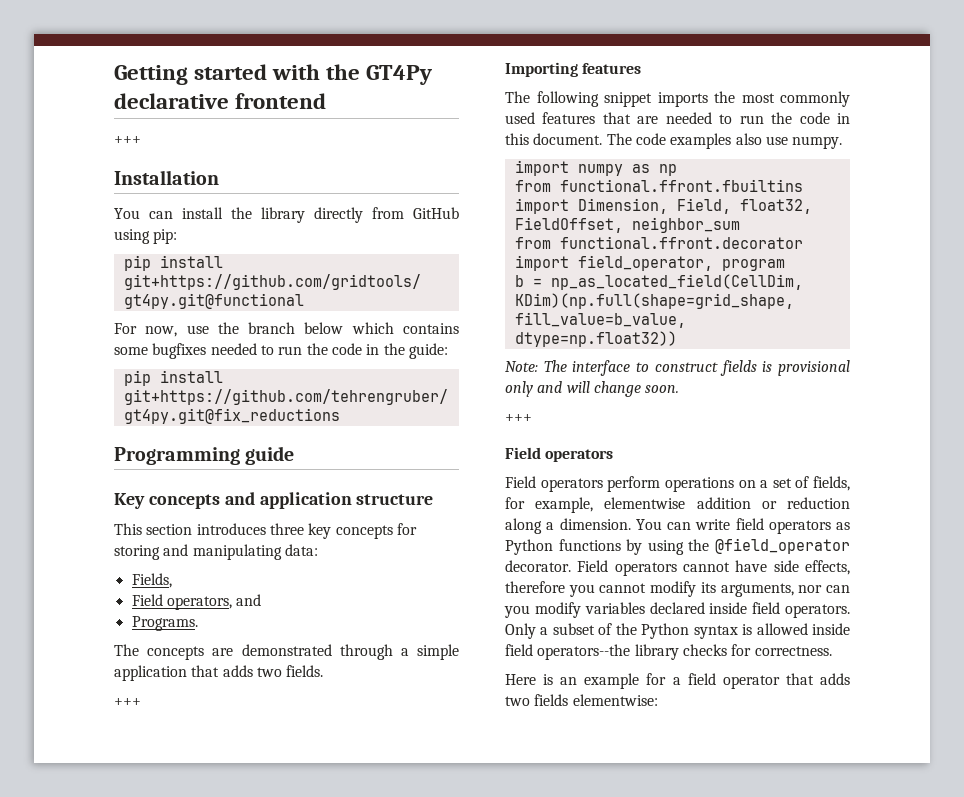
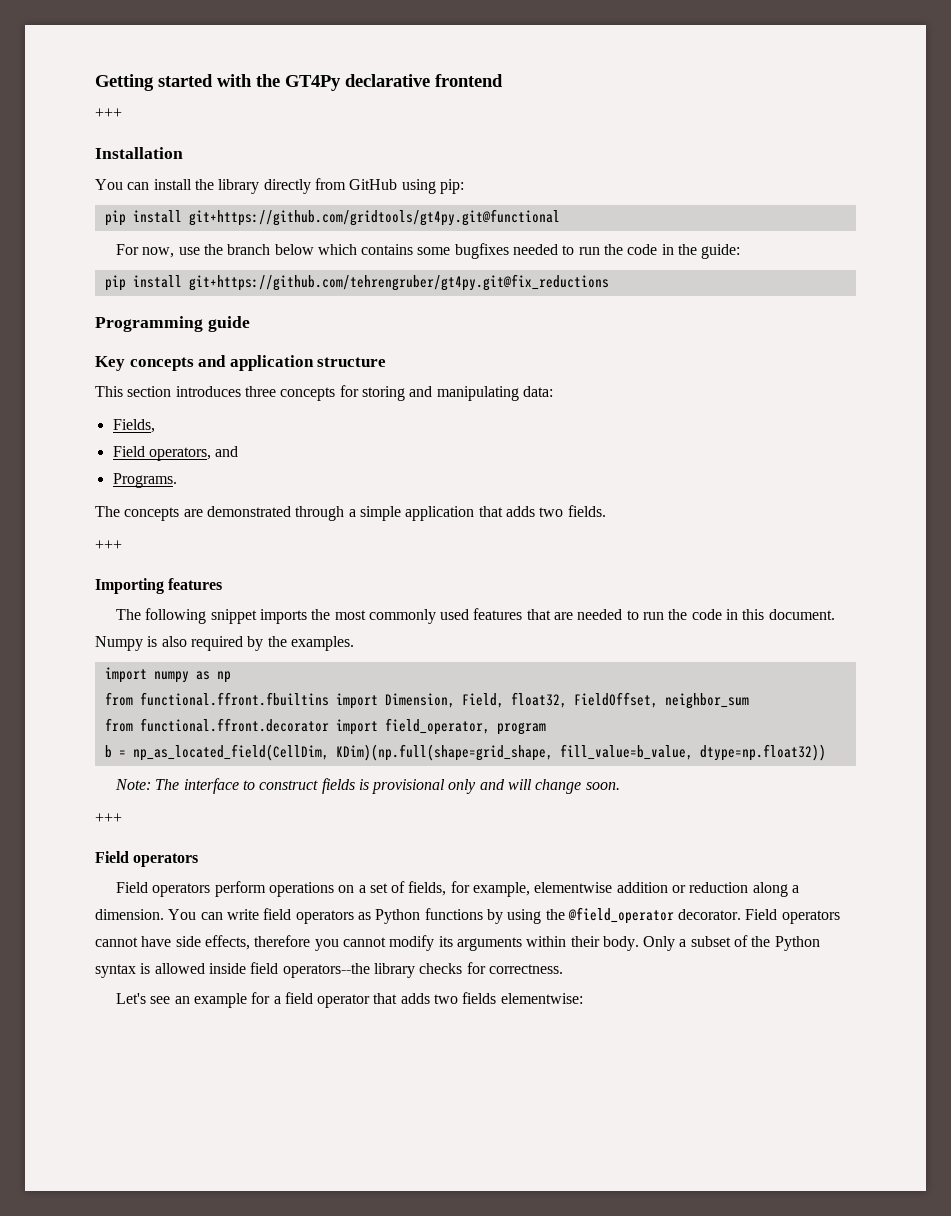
[308,523,332,539] key -> (276, 391) none
[606,133,843,149] The code examples also use numpy. -> [95,636,354,651] Numpy is also required by the examples.
[720,583,850,597] [504,602,850,618] arguments, nor can you modify variables declared inside field operators. -> [456,936,639,951] arguments within their body.
[505,674,554,685] Here is -> [115,993,171,1004] Let's see

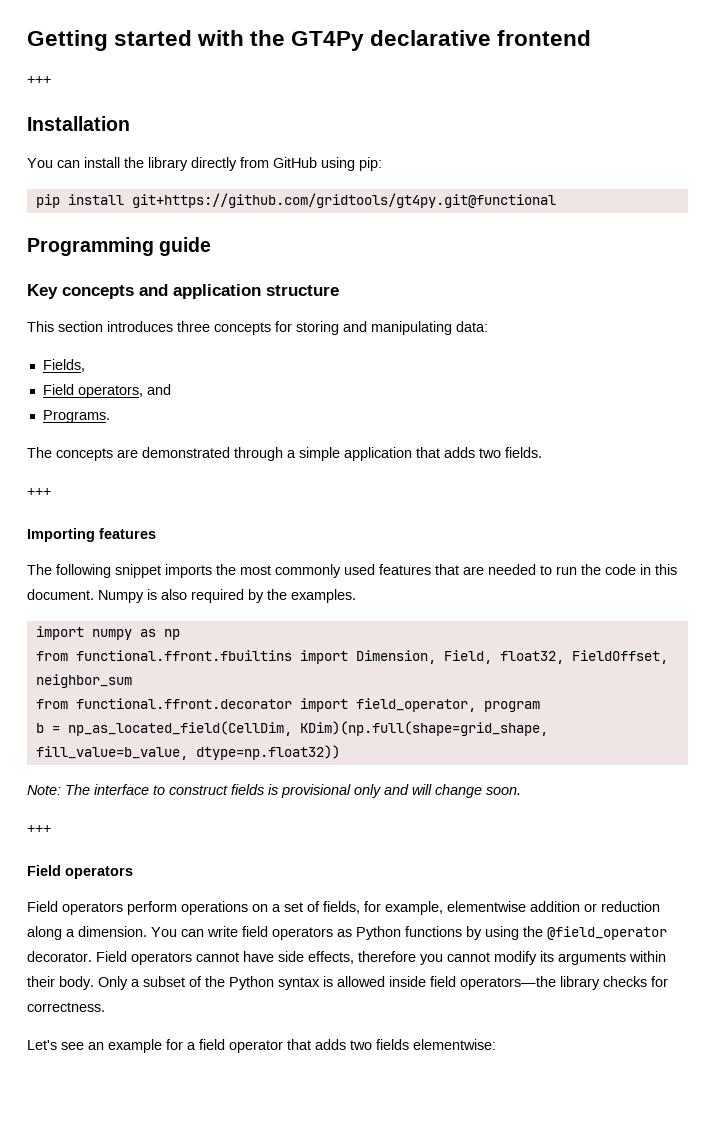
[115,243,741,259] [104,274,609,291] // For now, use the branch below which contains some bugfixes needed to run the code in the guide: // pip install git+https://github.com/tehrengruber/gt4py.git@fix_reductions -> (556, 200) none
[282,963,370,978] operators--the -> [460,976,556,990] operators—the

